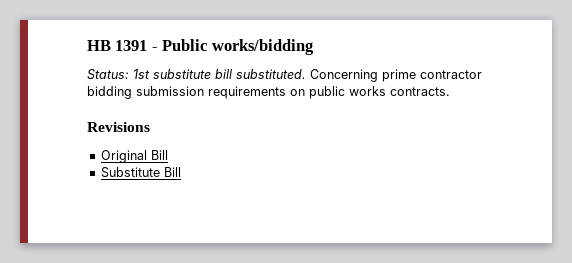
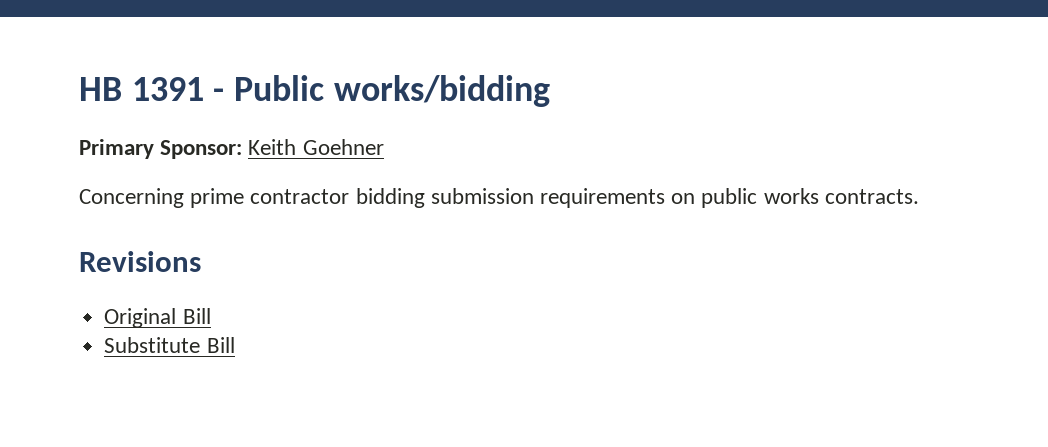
[87,69,306,80] Status: 1st substitute bill substituted. -> [79,139,384,159] Primary Sponsor: Keith Goehner //

